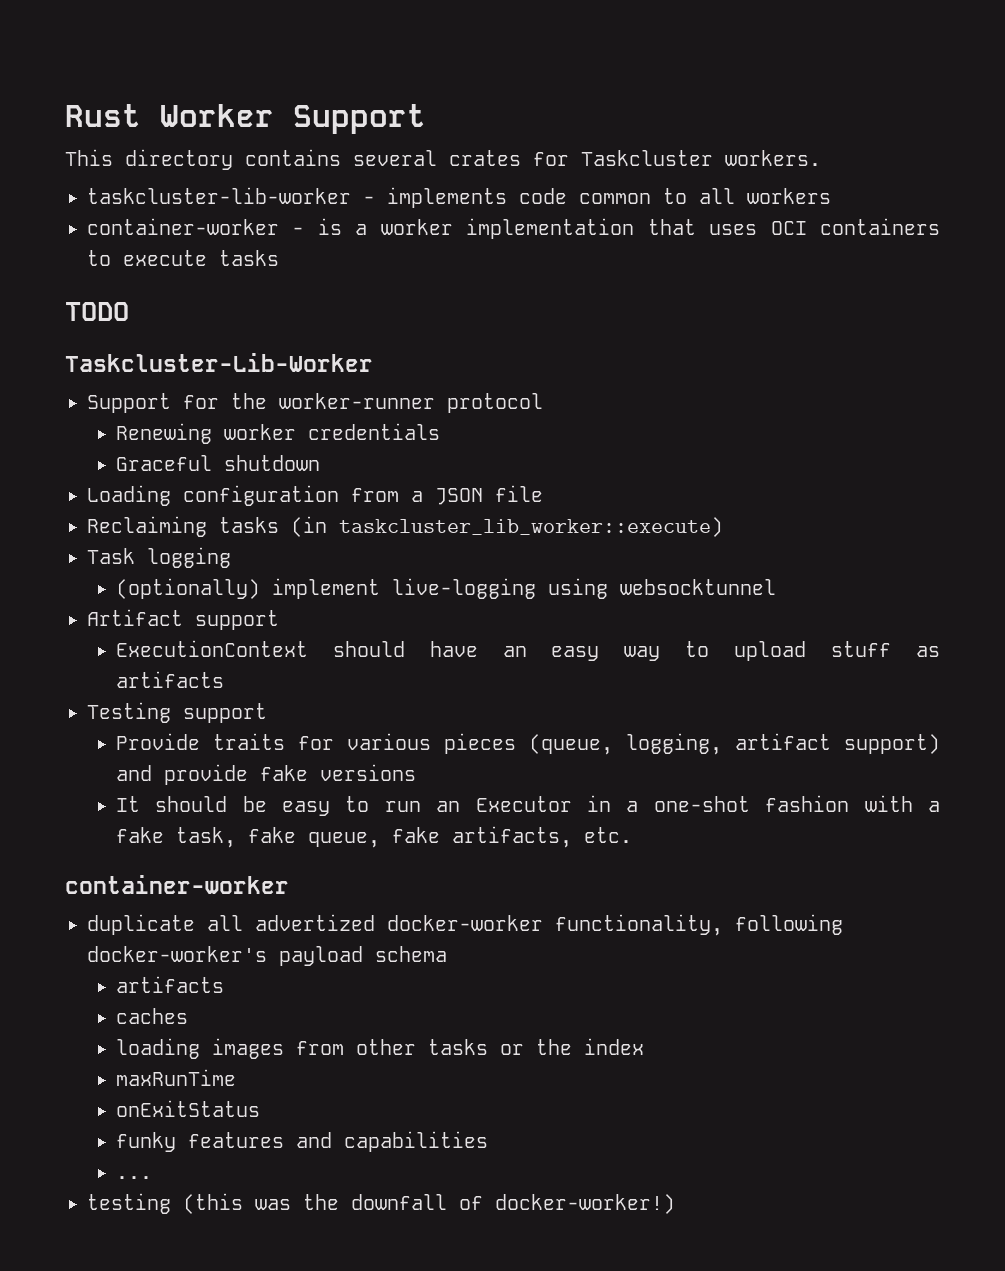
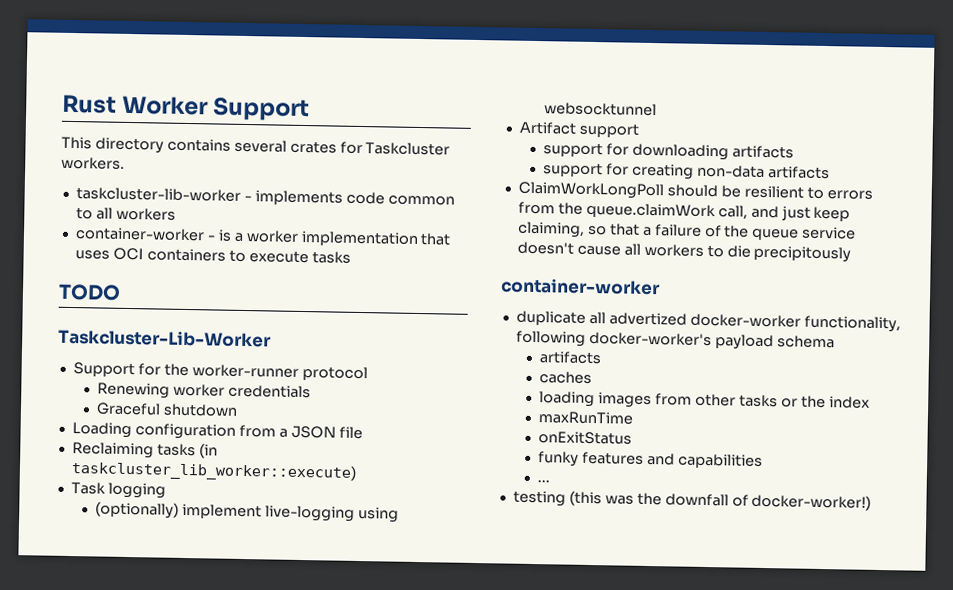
[115,640,940,661] [115,671,224,688] [87,702,267,723] [115,733,941,755] [115,764,416,785] [115,795,940,816] [115,826,632,848] ExecutionContext should have an easy way to upload stuff as artifacts // Testing support // Provide traits for various pieces (queue, logging, artifact support) and provide fake versions // It should be easy to run an Executor in a one-shot fashion with a fake task, fake queue, fake artifacts, etc. -> [543,142,795,161] [543,162,830,180] [517,181,873,200] [517,201,851,222] [517,221,857,241] [516,241,852,263] support for downloading artifacts // support for creating non-data artifacts // ClaimWorkLongPoll should be resilient to errors from the queue.claimWork call, and just keep claiming, so that a failure of the queue service doesn't cause all workers to die precipitously

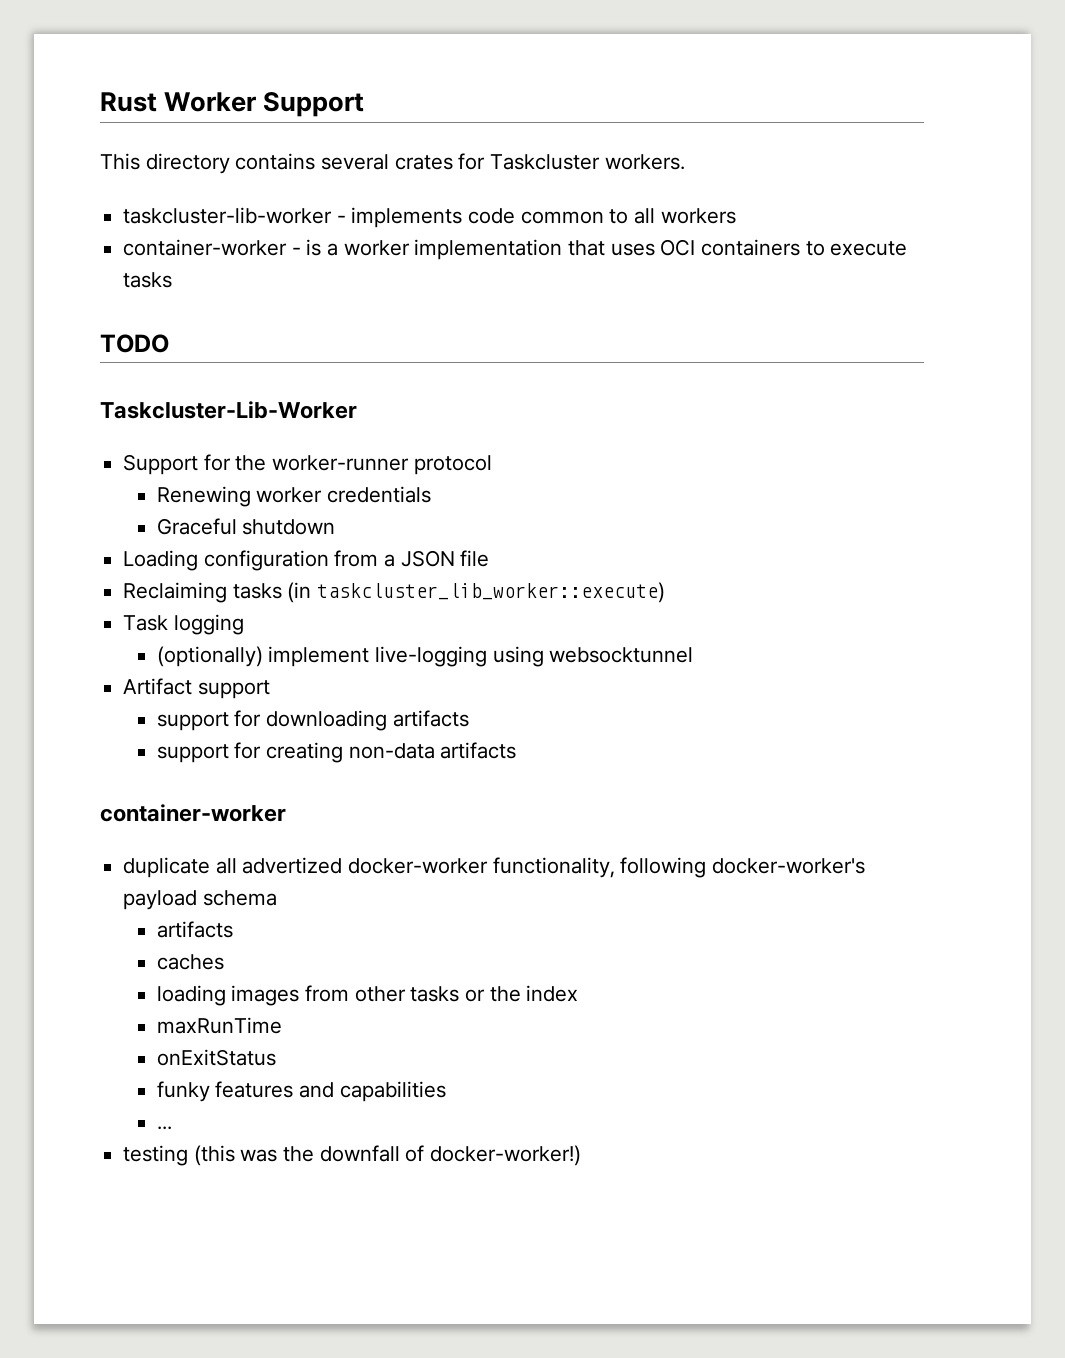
[517,181,873,200] [517,201,851,222] [517,221,857,241] [516,241,852,263] // ClaimWorkLongPoll should be resilient to errors from the queue.claimWork call, and just keep claiming, so that a failure of the queue service doesn't cause all workers to die precipitously -> (517, 750) none

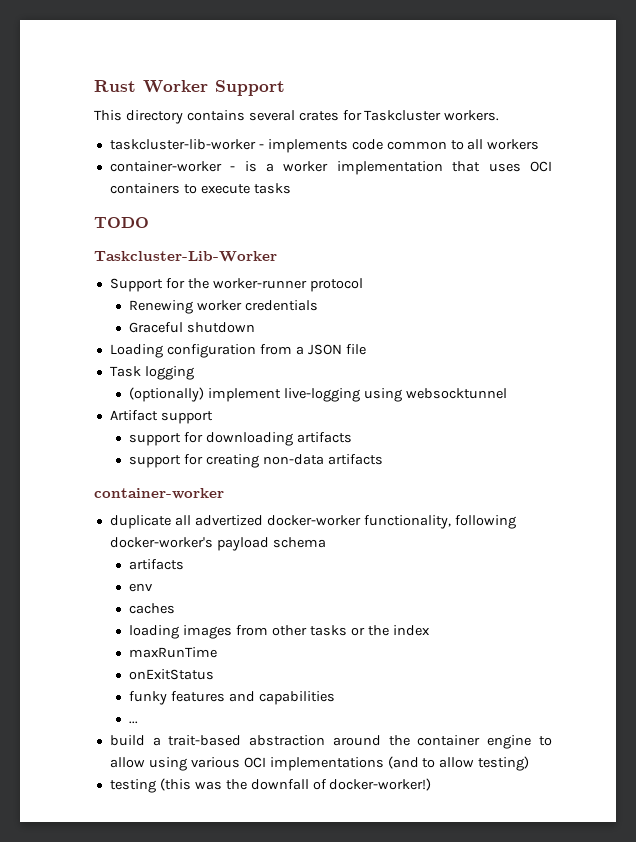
[123,582,666,603] // Reclaiming tasks (in taskcluster_lib_worker::execute) -> (366, 349) none
(233, 929) none -> [129,583,154,592] // env
(172, 1128) none -> [109,735,553,749] [109,756,530,771] // build a trait-based abstraction around the container engine to allow using various OCI implementations (and to allow testing)

